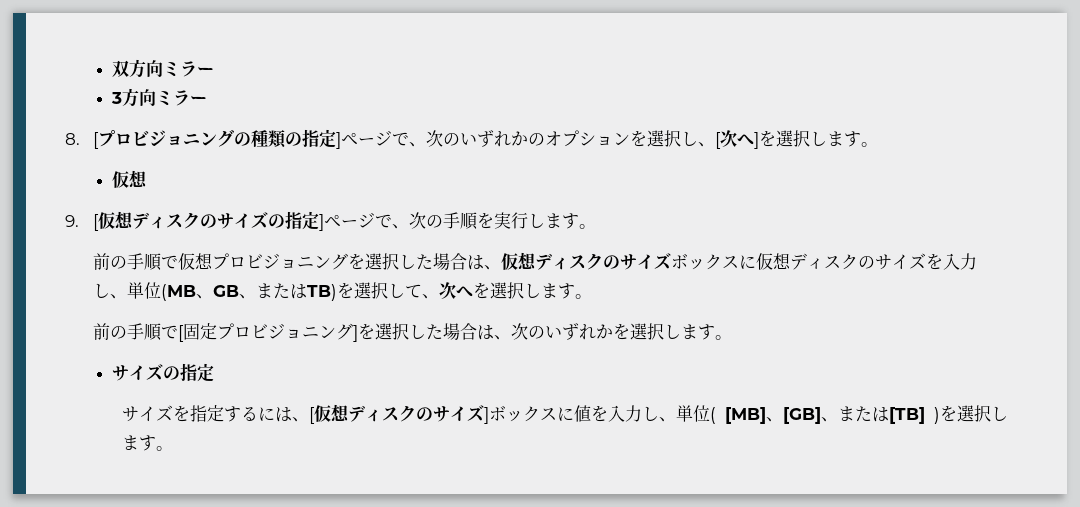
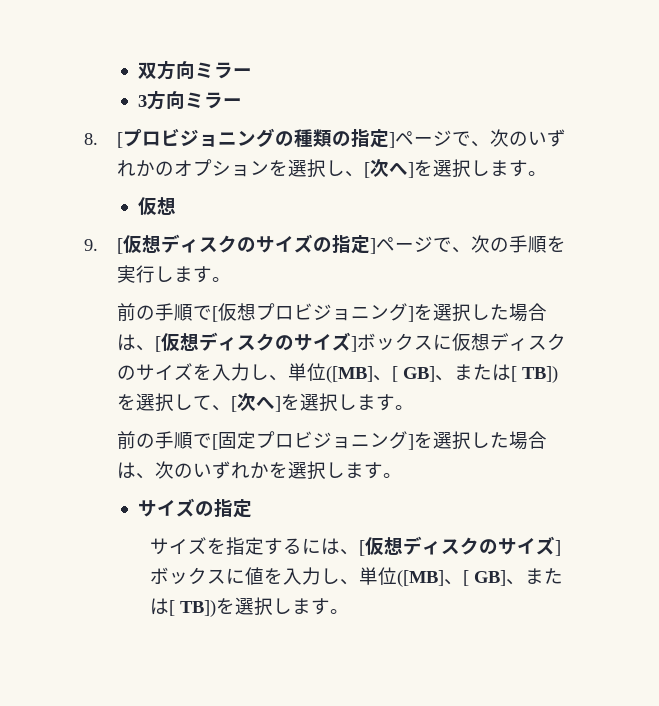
(179, 262) none -> [212,306,219,322] [
[348,252,672,270] を選択した場合は、仮想ディスクのサイズ -> [408,303,548,322] [117,332,358,352] ]を選択した場合は、[仮想ディスクのサイズ]
[161,282,474,301] (MB、GB、またはTB)を選択して、次へ -> [326,364,559,383] [117,393,282,412] ([MB]、[ GB]、または[ TB])を選択して、[次へ]
[709,406,941,424] ( [MB]、[GB]、または[TB] ) -> [397,568,564,587] [150,598,217,617] ([MB]、[ GB]、または[ TB])

